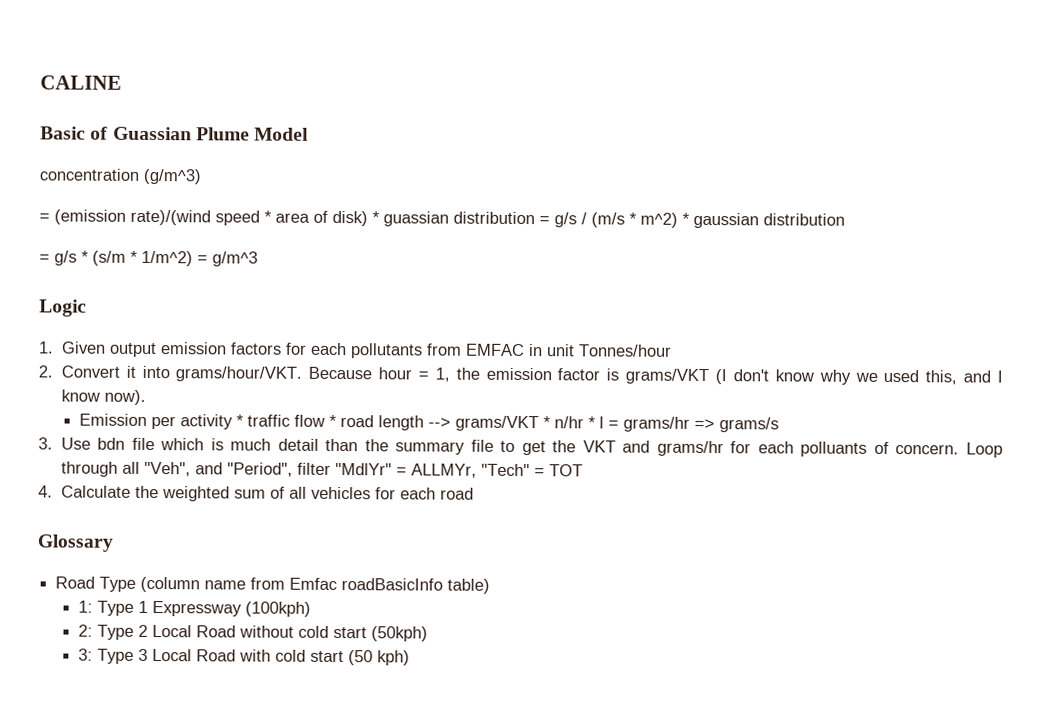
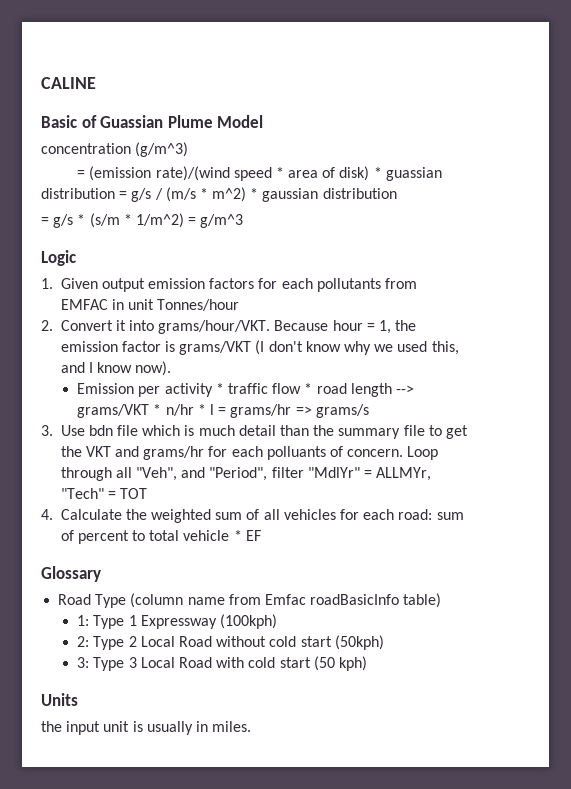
[439,487,474,500] road -> [398,509,464,520] [60,530,261,544] road: sum of percent to total vehicle * EF
(410, 658) none -> [41,693,78,706] [41,721,252,735] // Units // the input unit is usually in miles.

